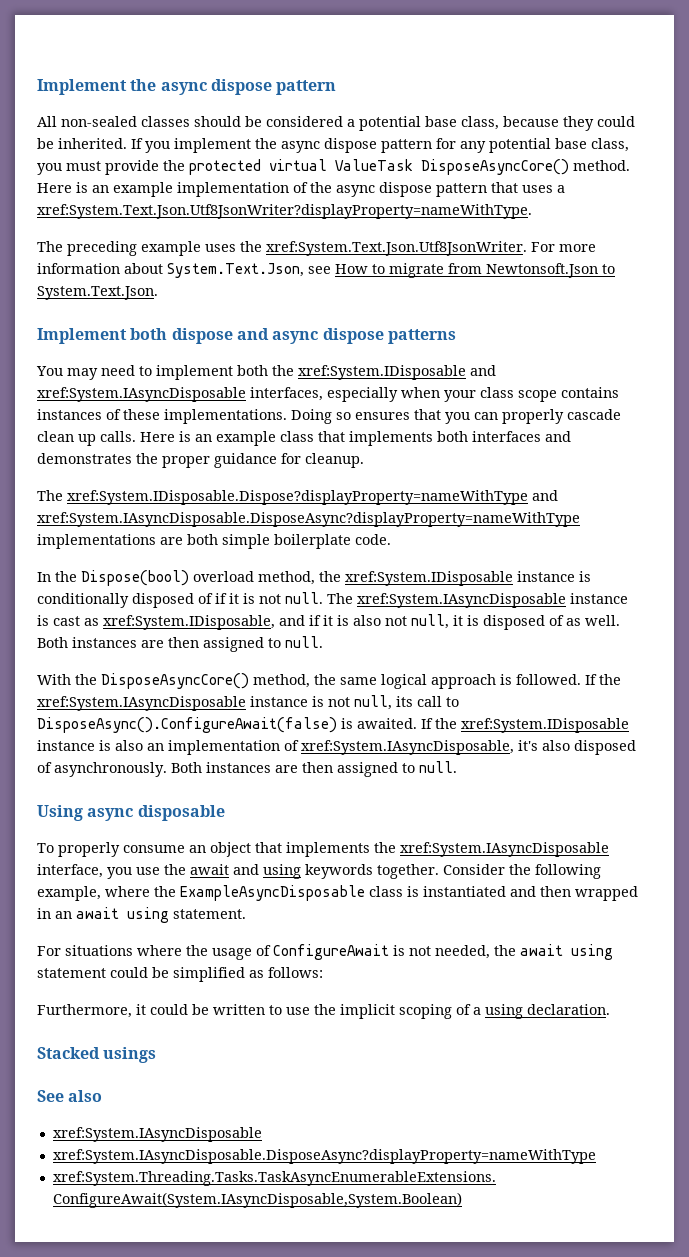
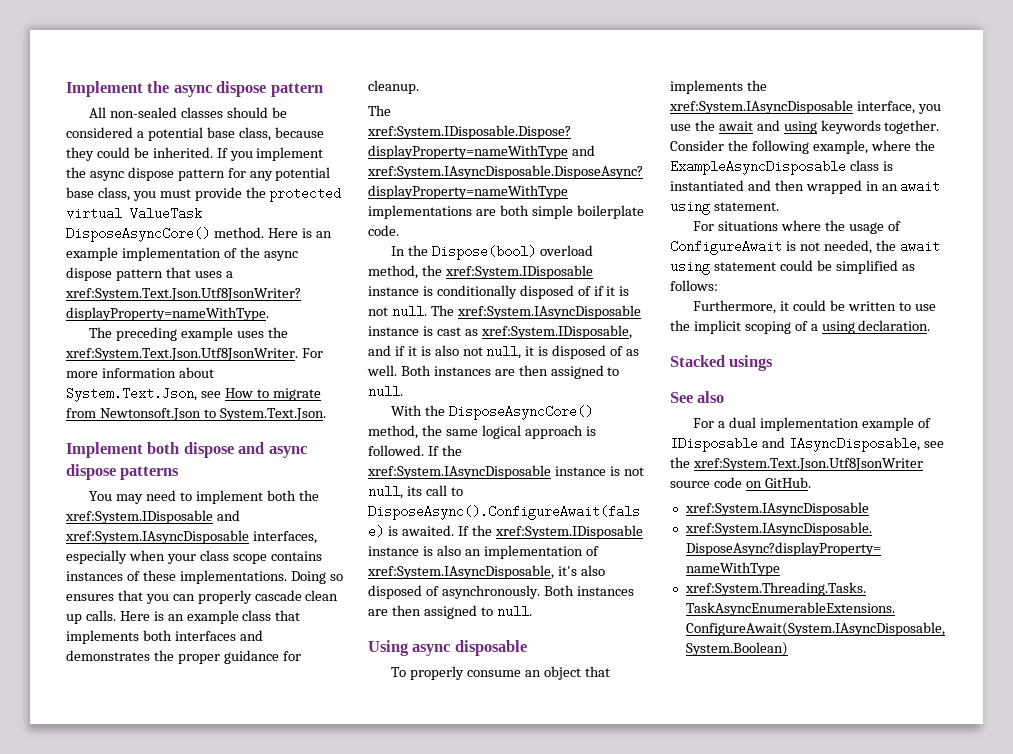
(103, 1096) none -> [693,417,931,431] [670,437,944,452] [670,457,923,471] [670,477,811,488] // For a dual implementation example of IDisposable and IAsyncDisposable, see the xref:System.Text.Json.Utf8JsonWriter source code on GitHub.

